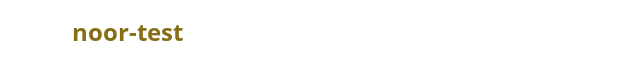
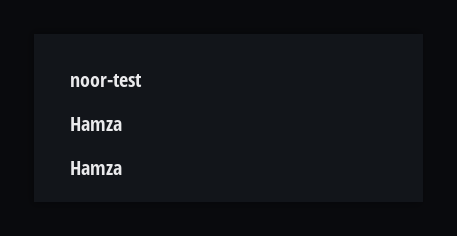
(183, 33) none -> [70,117,122,131] [70,161,122,175] // Hamza // Hamza

